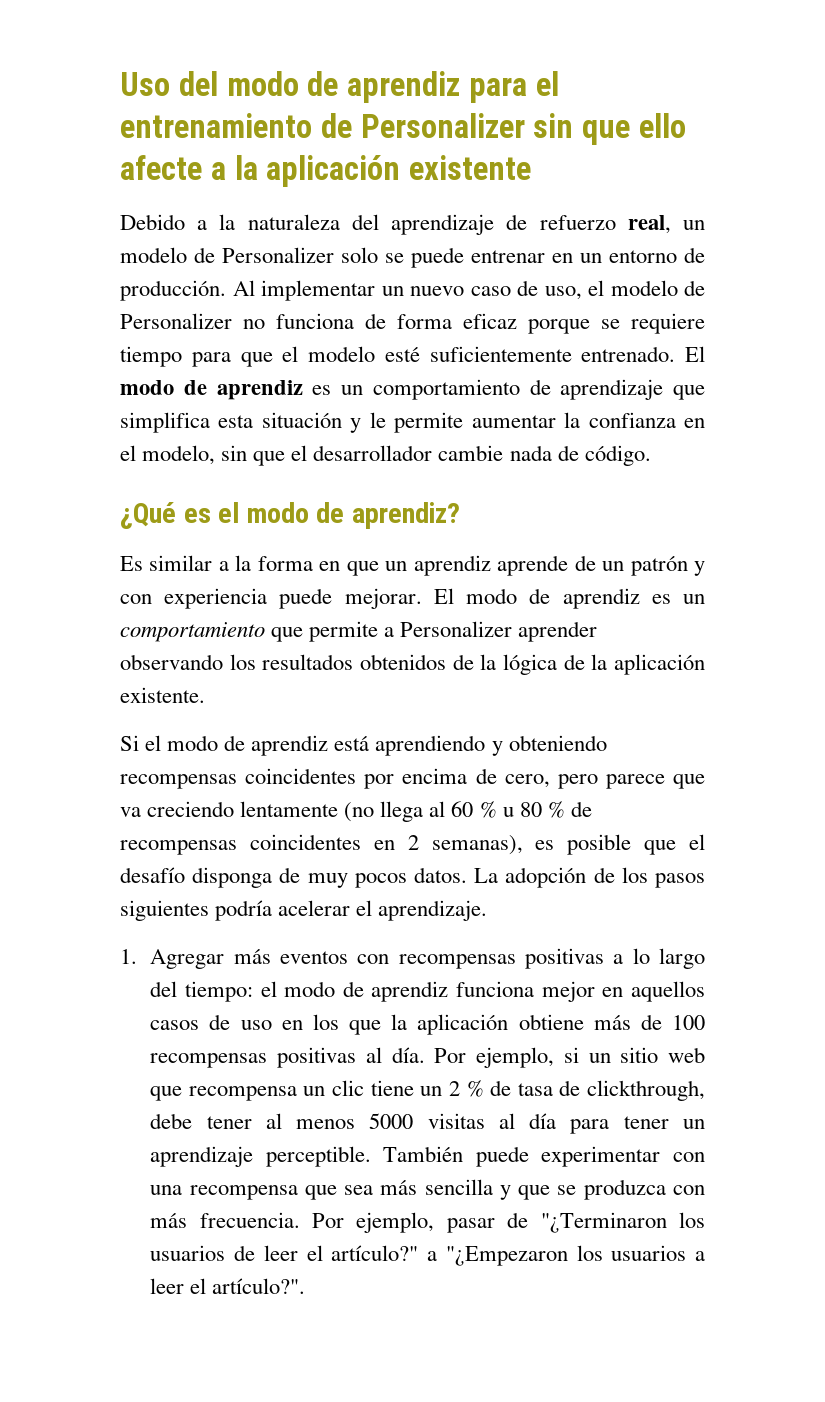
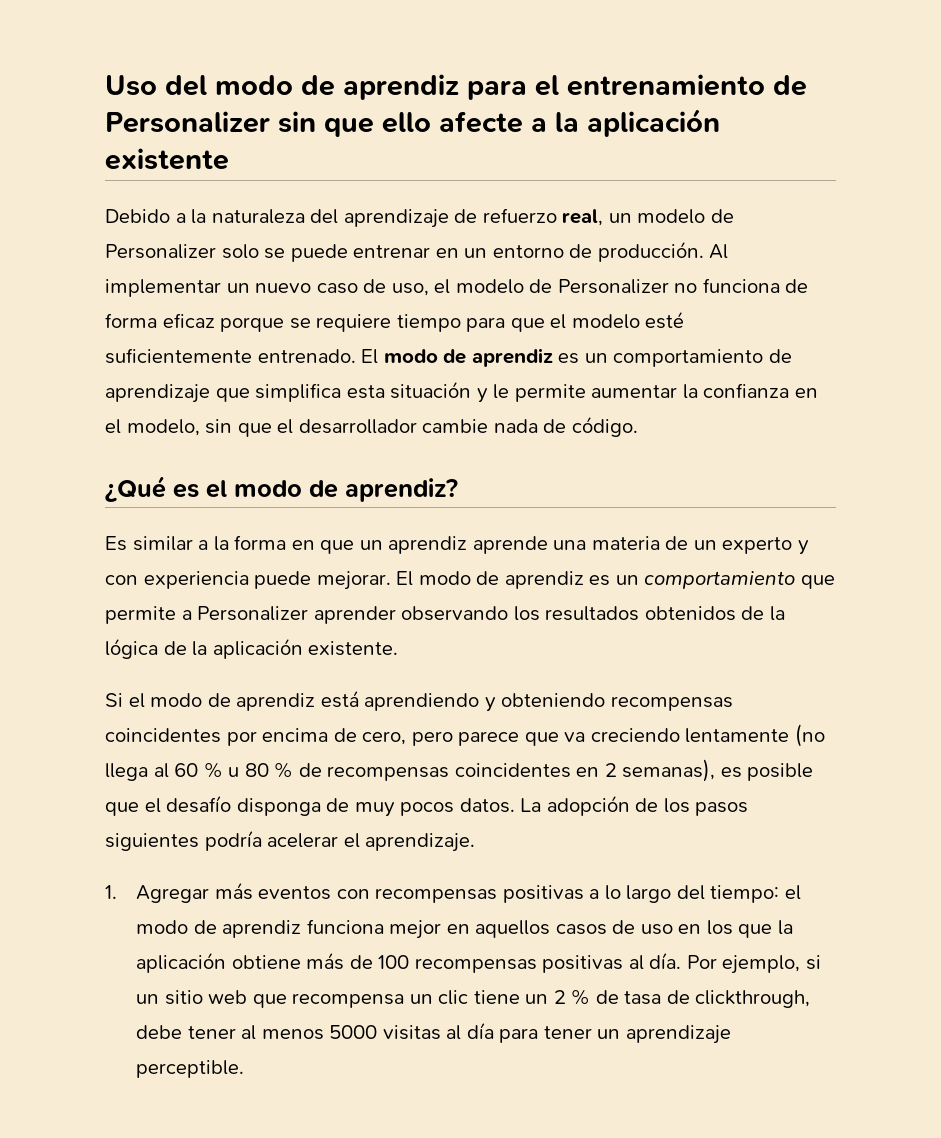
(569, 565) none -> [553,536,660,550] una materia
[630,556,688,576] patrón -> [722,537,793,554] experto
[383,1146,705,1167] [150,1179,705,1200] [150,1212,705,1233] [150,1245,705,1266] [150,1278,306,1294] También puede experimentar con una recompensa que sea más sencilla y que se produzca con más frecuencia. Por ejemplo, pasar de "¿Terminaron los usuarios de leer el artículo?" a "¿Empezaron los usuarios a leer el artículo?". -> (244, 1069) none

